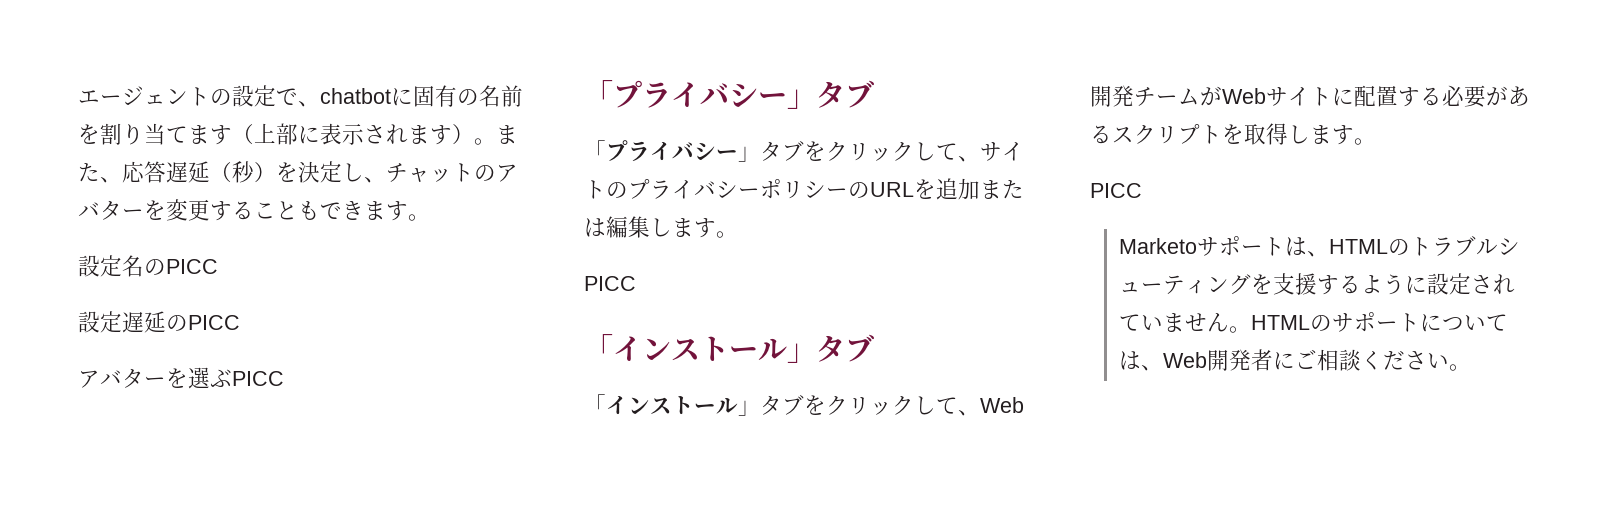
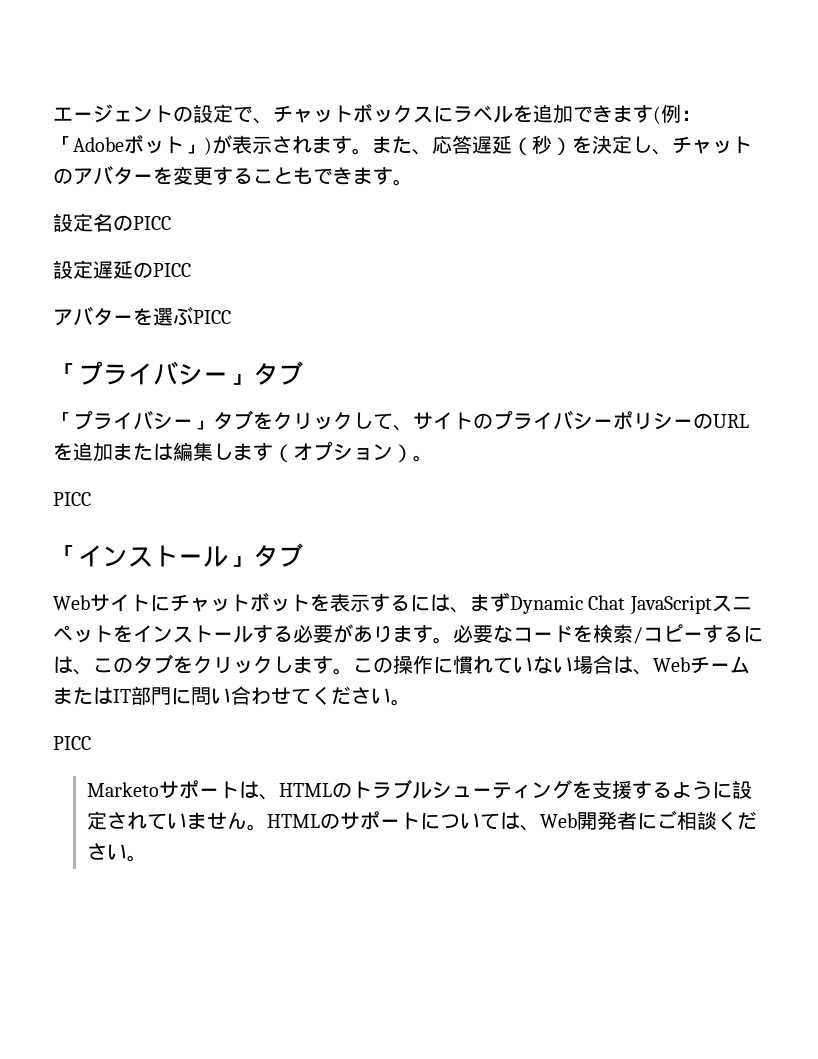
[320,85,523,107] [78,123,320,145] chatbotに固有の名前を割り当てます（上部に -> [273,103,701,124] [53,134,232,155] チャットボックスにラベルを追加できます(例：「Adobeボット」)が
[452,124,474,145] ） -> (352, 145) none
(716, 228) none -> [273,441,413,463] （オプション）
[584,394,1024,416] [1090,85,1530,108] [1090,123,1354,145] 「インストール」タブをクリックして、Web開発チームがWebサイトに配置する必要があるスクリプトを取得します -> [53,592,752,615] [53,624,763,644] [53,654,750,675] [53,686,391,705] Webサイトにチャットボットを表示するには、まずDynamic Chat JavaScriptスニペットをインストールする必要があります。必要なコードを検索/コピーするには、このタブをクリックします。この操作に慣れていない場合は、WebチームまたはIT部門に問い合わせてください

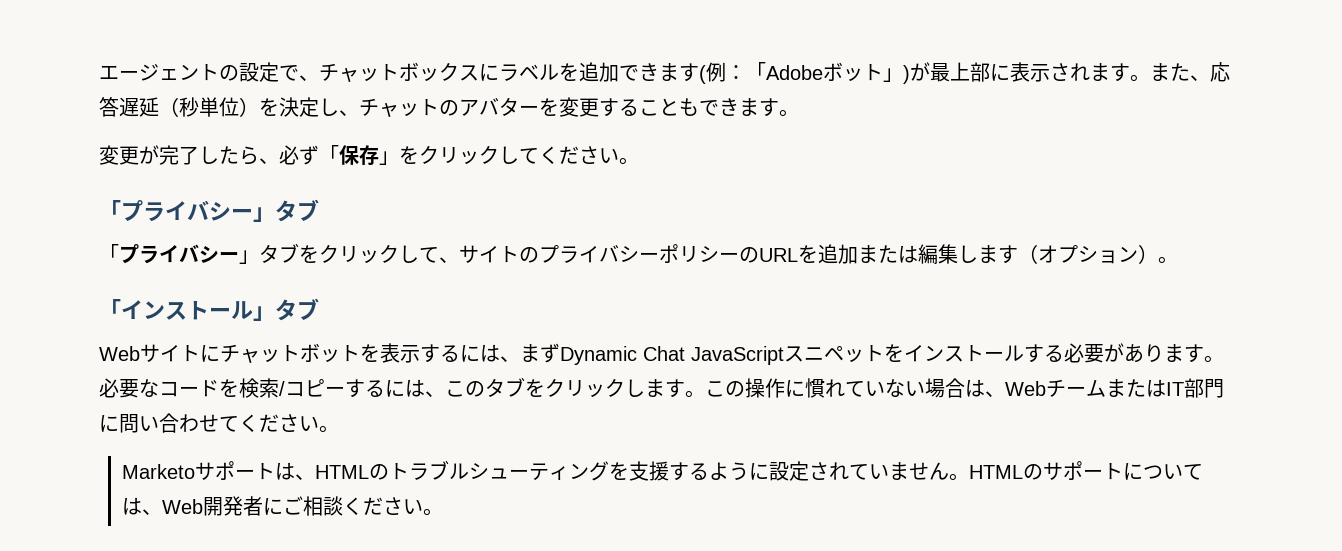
(232, 144) none -> [930,62,1010,82] 最上部に
(552, 144) none -> [199,97,239,117] 単位
[53,213,171,232] [53,260,191,279] [53,306,231,326] 設定名のPICC // 設定遅延のPICC // アバターを選ぶPICC -> [99,145,639,165] 変更が完了したら、必ず「保存」をクリックしてください。
[53,492,91,506] // PICC -> (1178, 260) none
[53,736,91,750] // PICC -> (339, 429) none

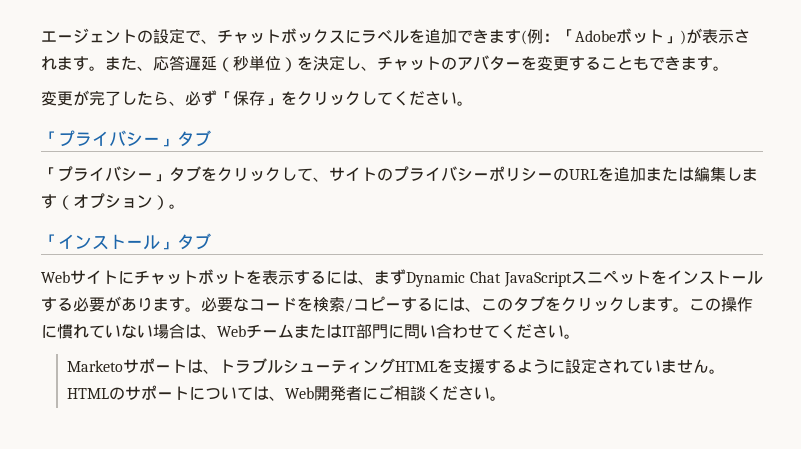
[930,62,1010,82] 最上部に -> (702, 36) none
[315,464,390,480] HTMLの -> (220, 371) none
(610, 471) none -> [395,361,438,372] HTML

